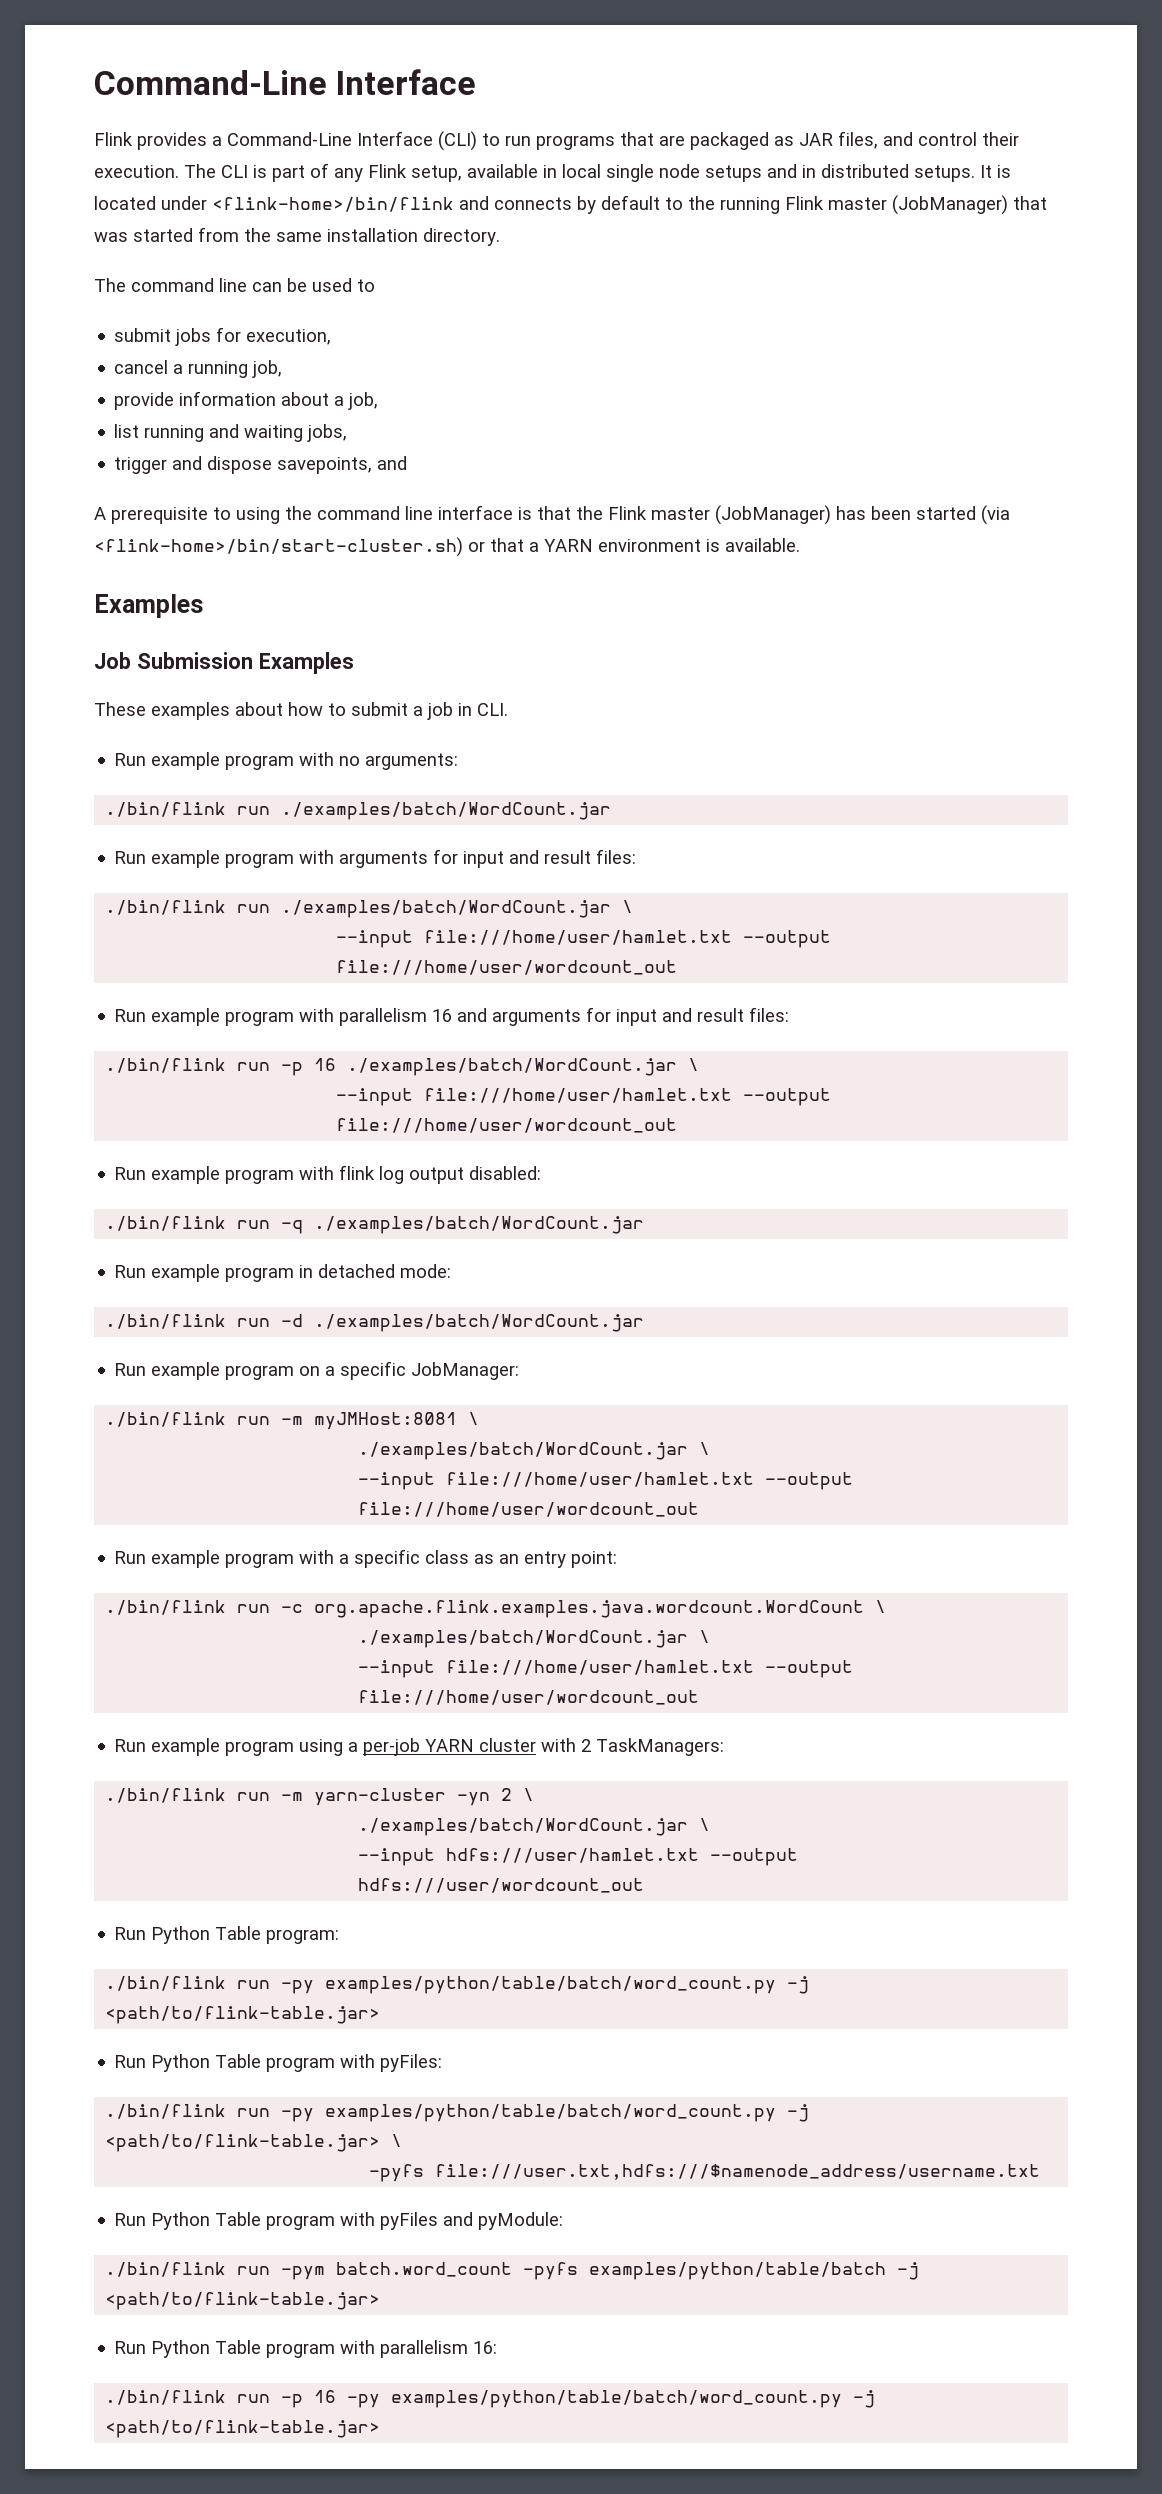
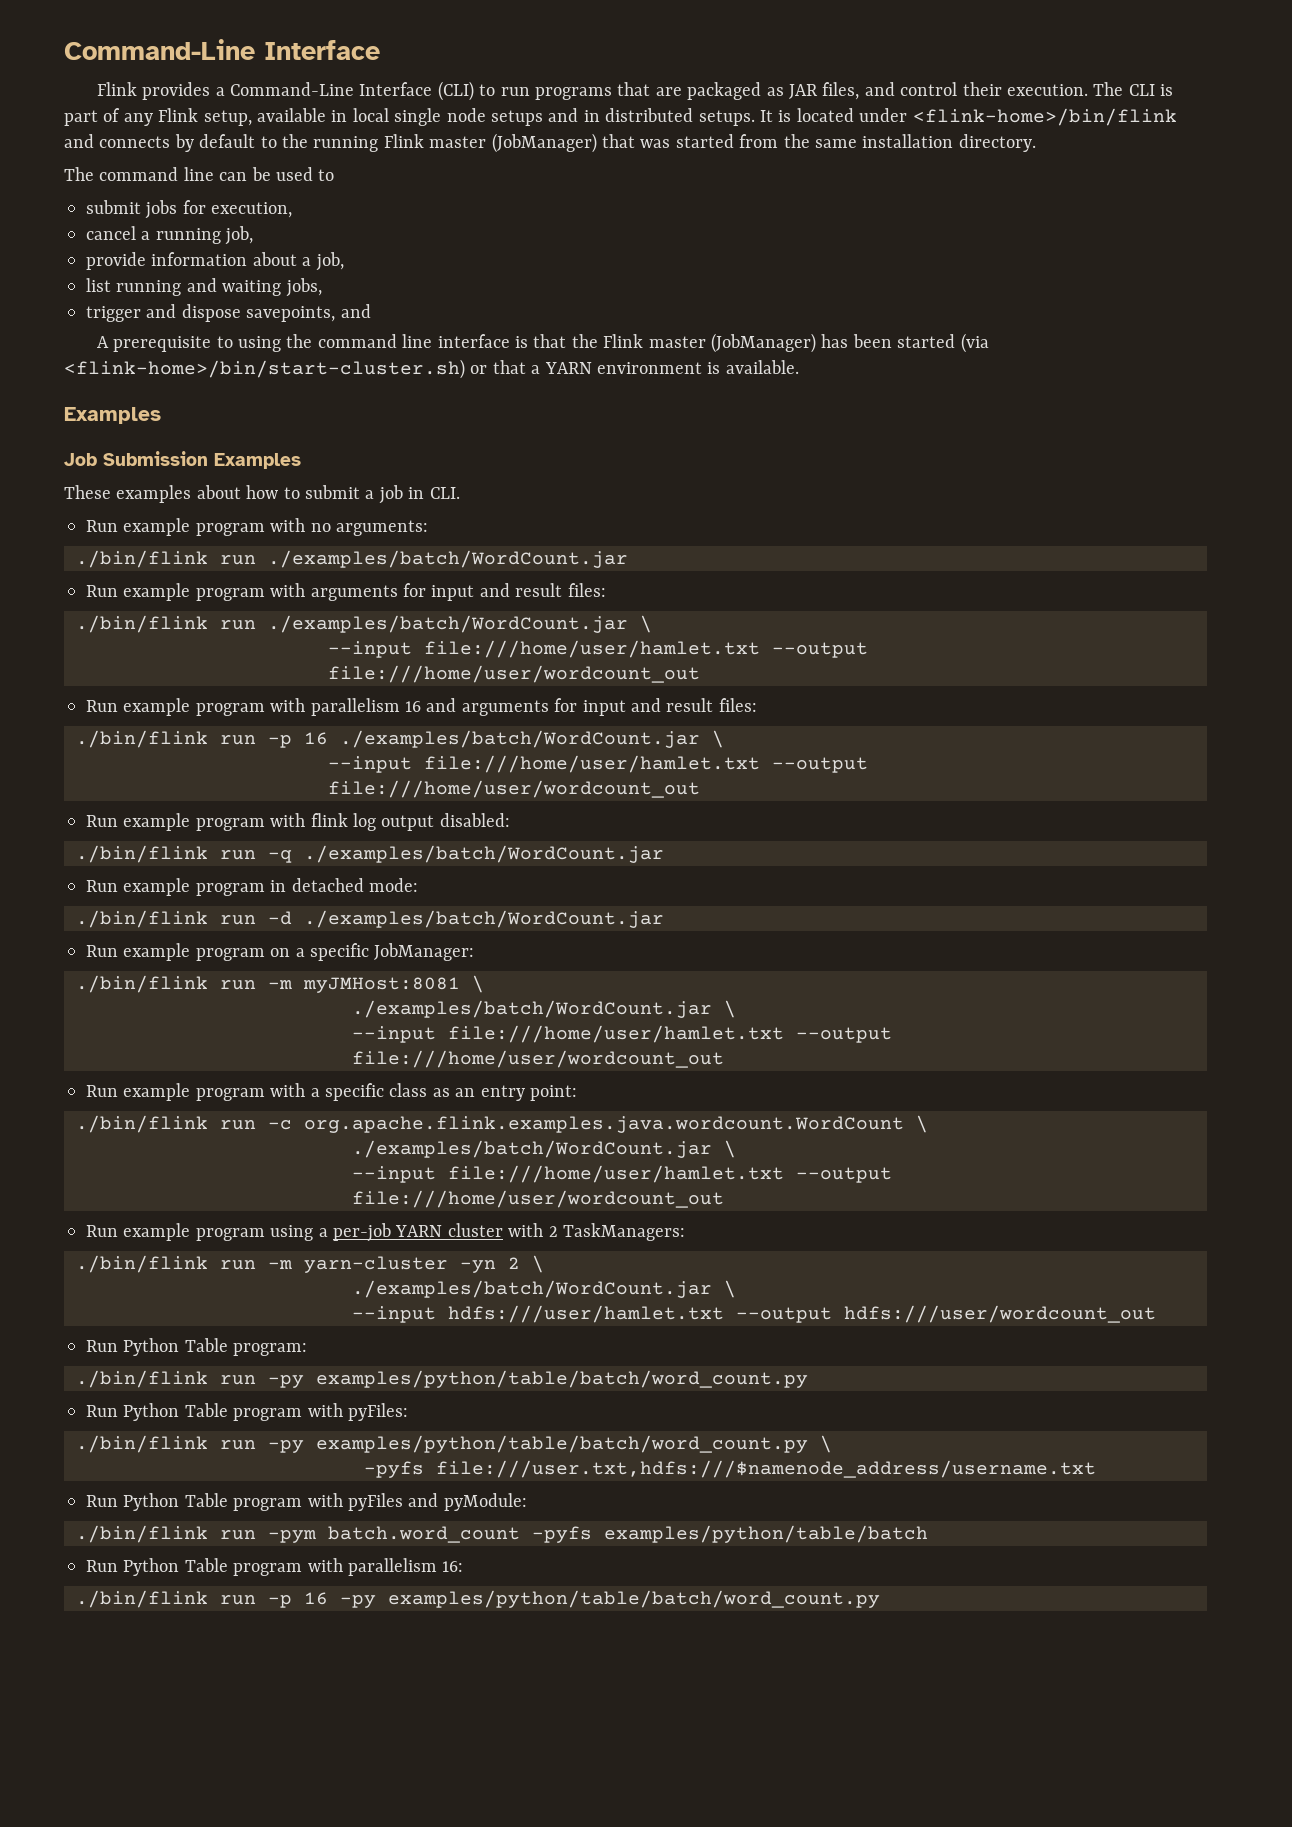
[787,1976,810,1994] [105,2006,381,2024] -j <path/to/flink-table.jar> -> (808, 1379) none
[787,2104,810,2122] [105,2134,381,2152] -j <path/to/flink-table.jar> -> (808, 1444) none
[897,2262,920,2280] [105,2292,381,2310] -j <path/to/flink-table.jar> -> (928, 1534) none
[853,2390,876,2408] [105,2420,381,2438] -j <path/to/flink-table.jar> -> (880, 1599) none

